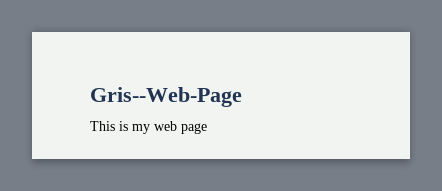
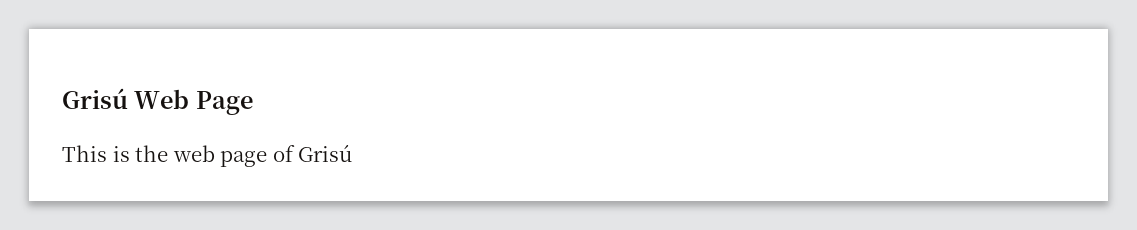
[90,87,242,107] Gris--Web-Page -> [62,88,253,115] Grisú Web Page
[132,124,150,134] my -> [135,145,169,162] the
(207, 128) none -> [272,144,353,162] of Grisú

